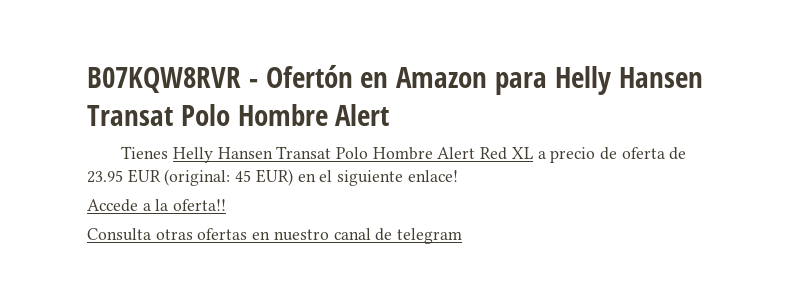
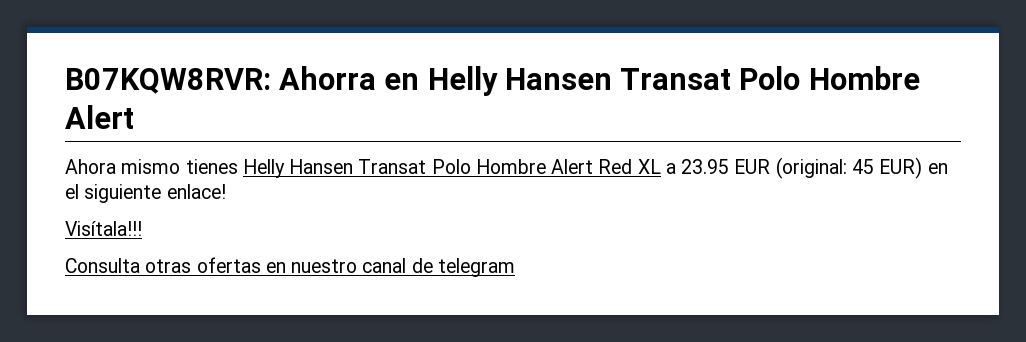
[87,65,548,95] B07KQW8RVR - Ofertón en Amazon para -> [65,66,420,94] B07KQW8RVR: Ahorra en
[121,146,169,159] Tienes -> [65,159,238,174] Ahora mismo tienes
[550,147,687,163] precio de oferta de -> (676, 168) none
[87,199,227,212] Accede a la oferta!! -> [65,221,142,236] Visítala!!!

